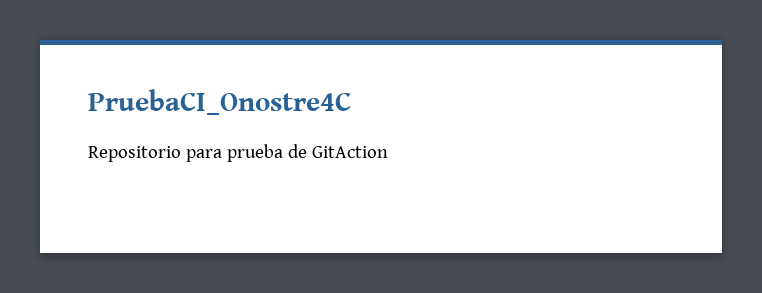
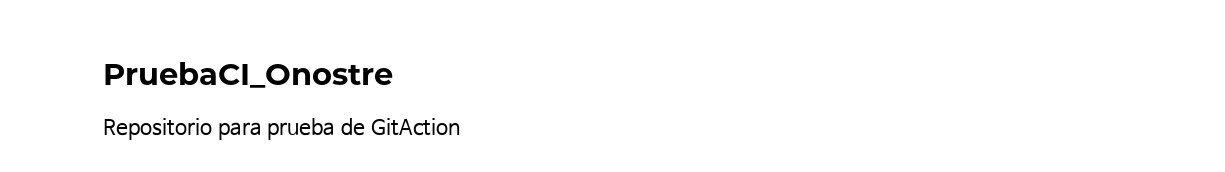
[88,89,351,115] PruebaCI_Onostre4C -> [103,62,393,88] PruebaCI_Onostre

